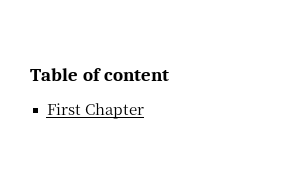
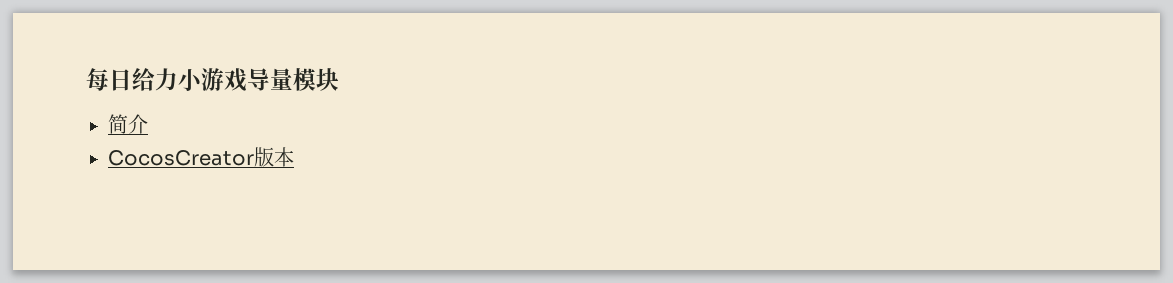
[30,68,169,81] [46,103,144,119] Table of content // First Chapter -> [86,68,339,92] [108,114,148,134] [108,147,294,167] 每日给力小游戏导量模块 // 简介 // CocosCreator版本

